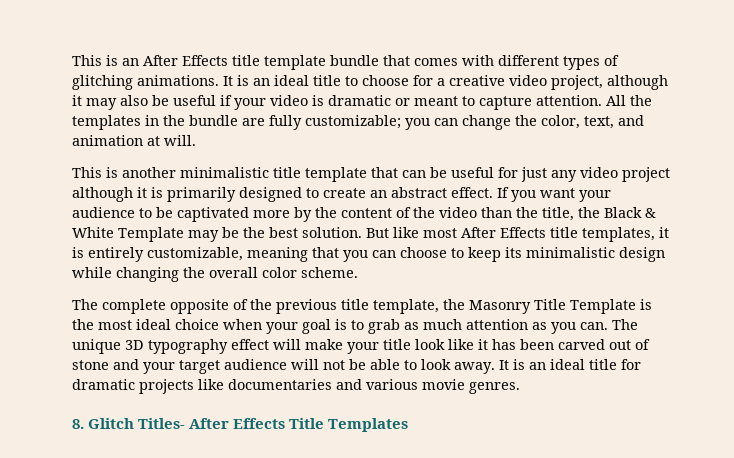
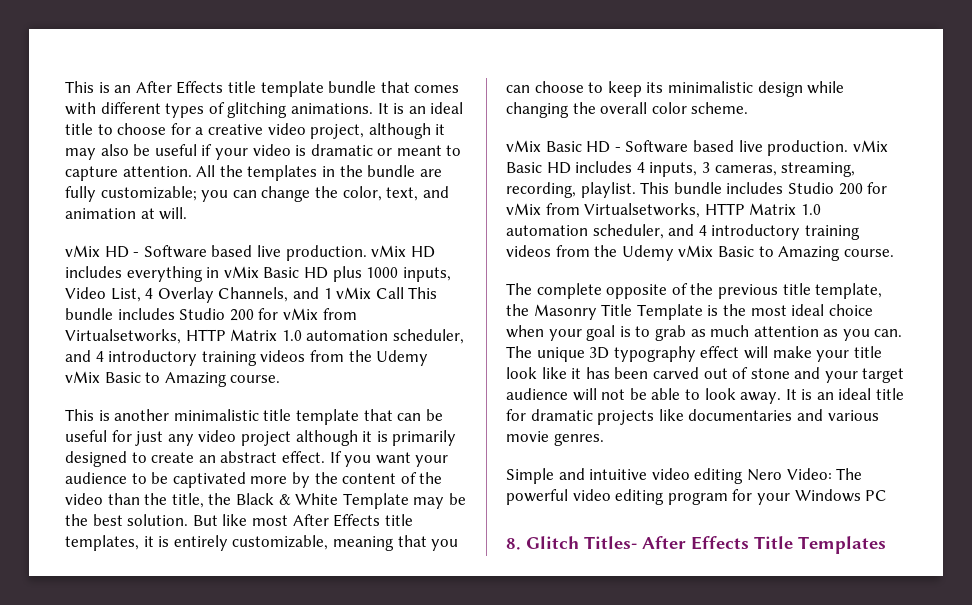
(196, 140) none -> [65,245,435,261] [65,266,451,282] [65,287,438,303] [65,308,357,321] [65,329,464,344] [65,350,429,366] [65,371,281,387] // vMix HD - Software based live production. vMix HD includes everything in vMix Basic HD plus 1000 inputs, Video List, 4 Overlay Channels, and 1 vMix Call This bundle includes Studio 200 for vMix from Virtualsetworks, HTTP Matrix 1.0 automation scheduler, and 4 introductory training videos from the Udemy vMix Basic to Amazing course.
(358, 272) none -> [506,140,888,156] [506,161,856,177] [506,182,888,198] [506,203,821,218] [506,224,860,240] [506,245,894,261] // vMix Basic HD - Software based live production. vMix Basic HD includes 4 inputs, 3 cameras, streaming, recording, playlist. This bundle includes Studio 200 for vMix from Virtualsetworks, HTTP Matrix 1.0 automation scheduler, and 4 introductory training videos from the Udemy vMix Basic to Amazing course.
(520, 388) none -> [506,468,863,484] [506,489,888,505] // Simple and intuitive video editing Nero Video: The powerful video editing program for your Windows PC

